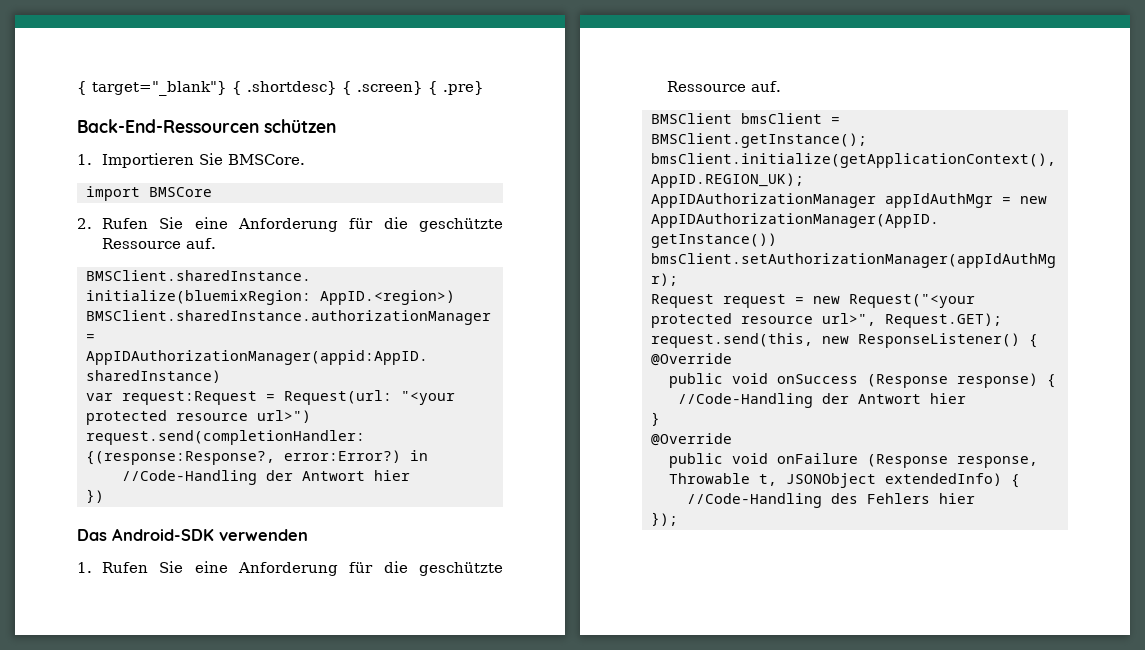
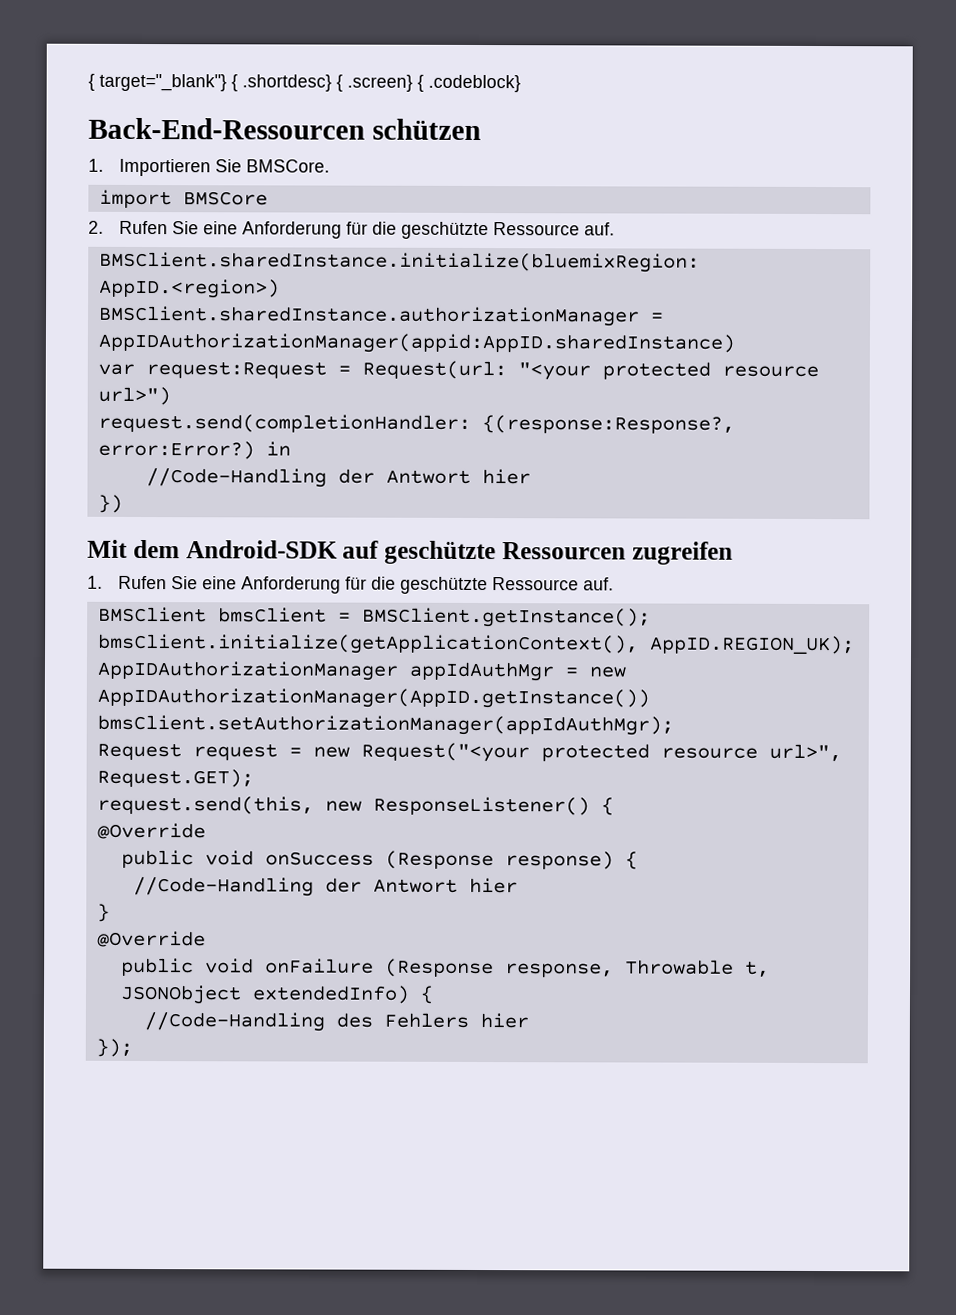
[443,81,484,95] .pre} -> [428,74,521,93] .codeblock}
[77,528,308,541] Das Android-SDK verwenden -> [87,539,733,565] Mit dem Android-SDK auf geschützte Ressourcen zugreifen

